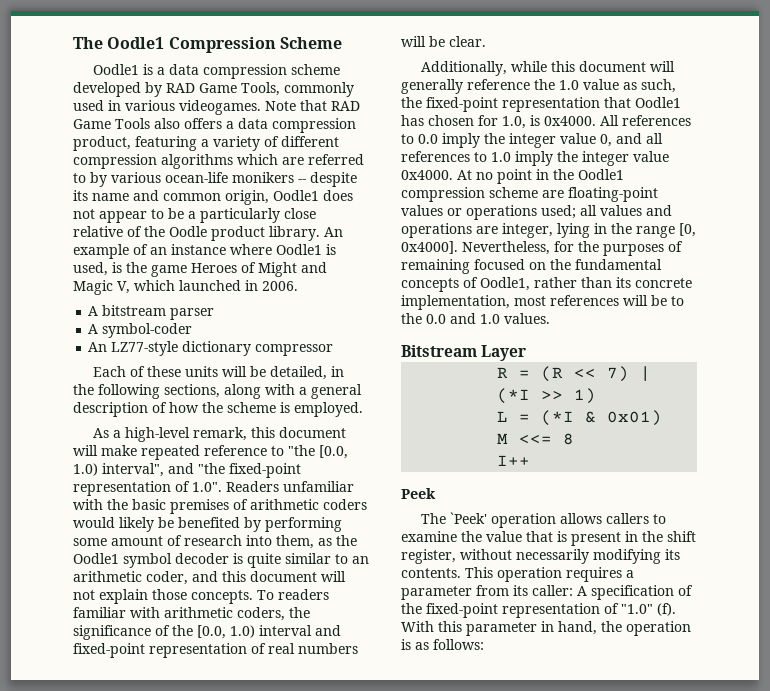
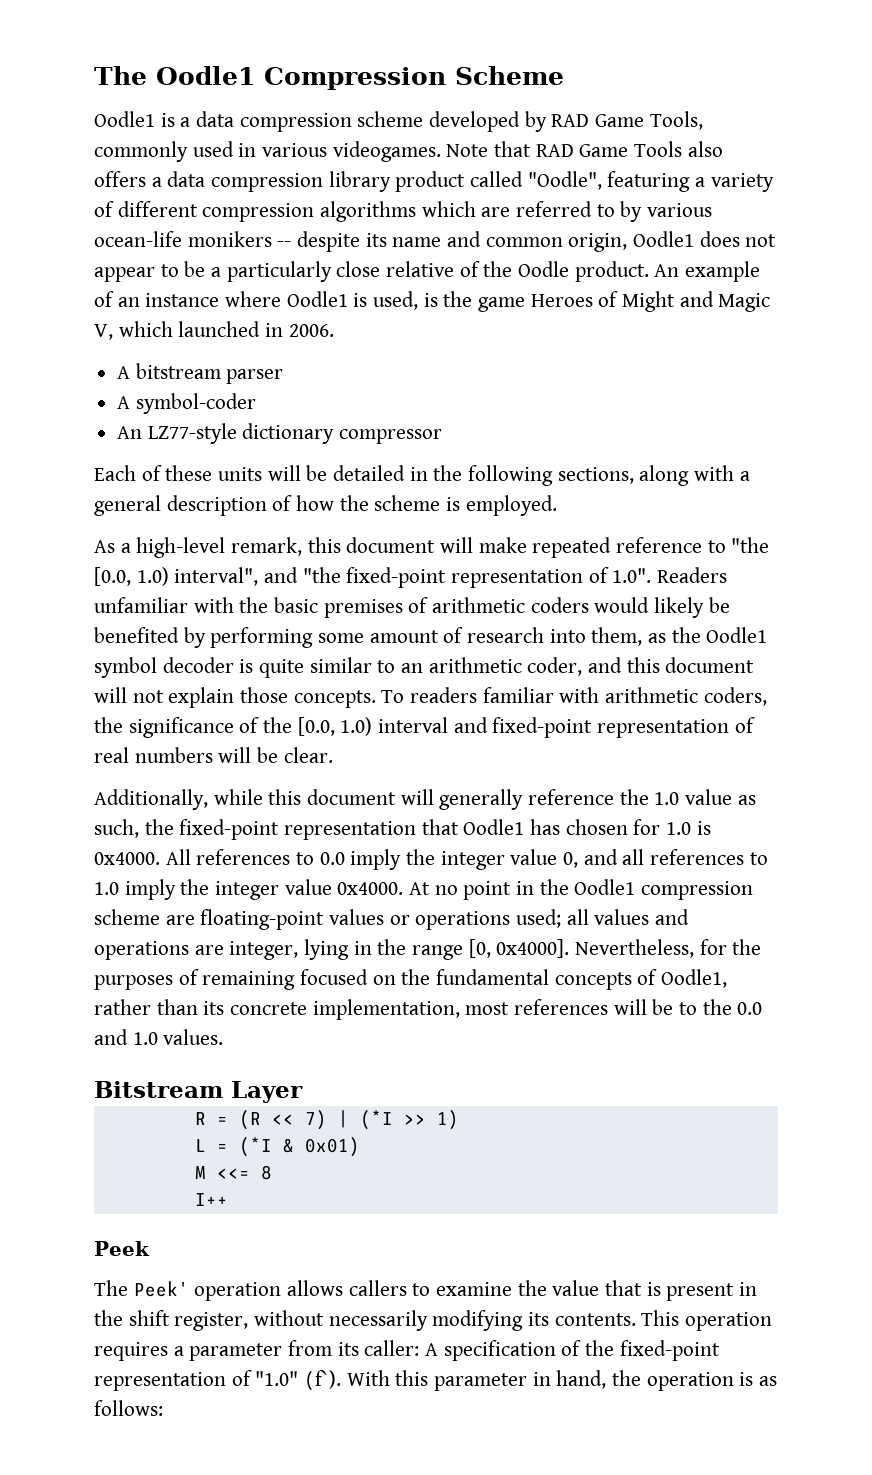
[73,136,131,151] product, -> [328,171,602,192] library product called "Oodle",
[211,226,320,241] product library. -> [574,261,649,282] product.
[270,366,328,380] detailed, -> [333,465,406,481] detailed
[502,116,526,129] 1.0, -> [666,822,692,835] 1.0
[450,512,488,524] `Peek' -> [133,1281,189,1297] Peek'
[657,603,676,616] (f). -> [304,1370,342,1391] (f`).

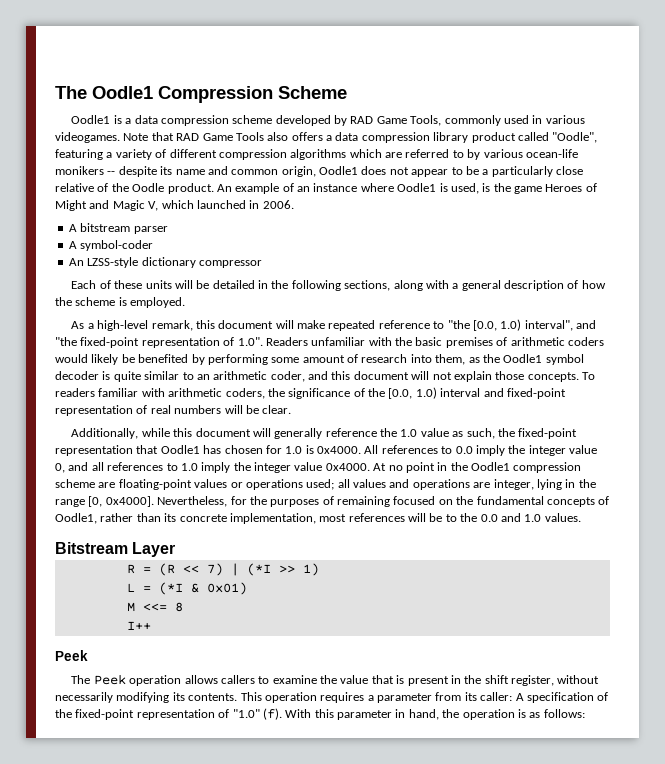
[147,423,237,444] LZ77-style -> [87,257,139,268] LZSS-style
[133,1281,189,1297] Peek' -> [93,674,126,685] Peek
[304,1370,342,1391] (f`). -> [262,708,282,720] (f).

